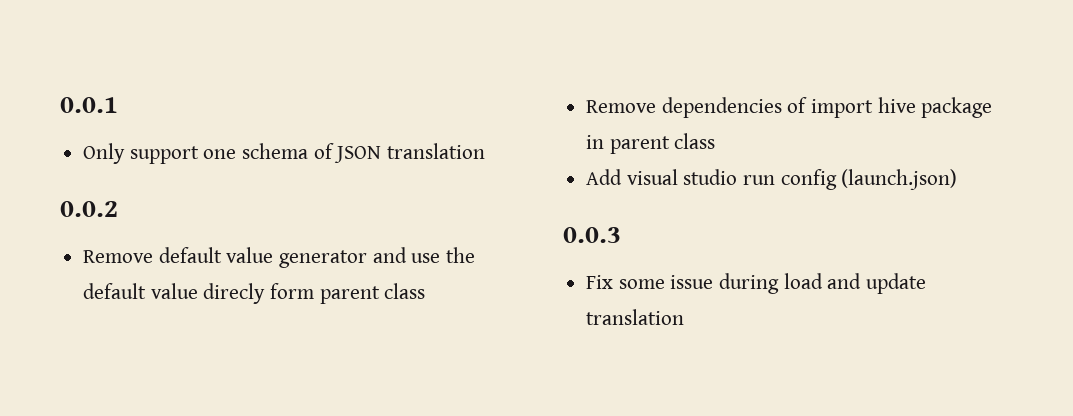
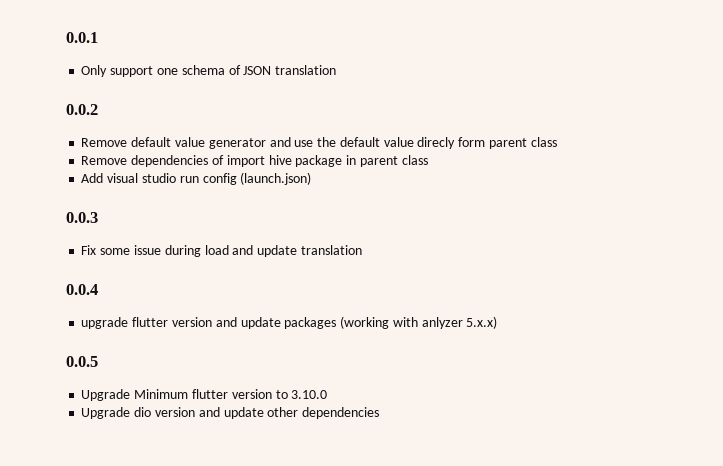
(685, 317) none -> [66,284,98,295] [81,316,498,329] [66,356,98,367] [81,389,328,401] [81,407,380,419] // 0.0.4 // upgrade flutter version and update packages (working with anlyzer 5.x.x) // 0.0.5 // Upgrade Minimum flutter version to 3.10.0 // Upgrade dio version and update other dependencies

